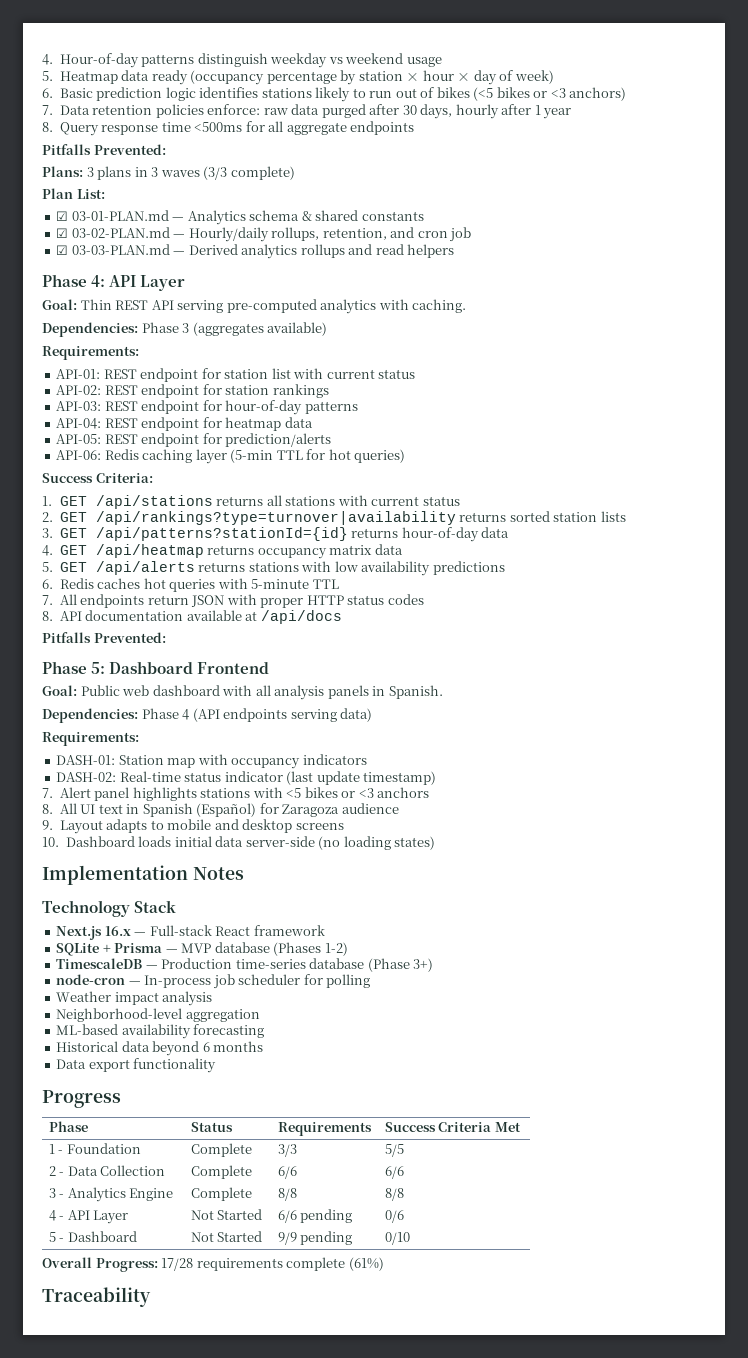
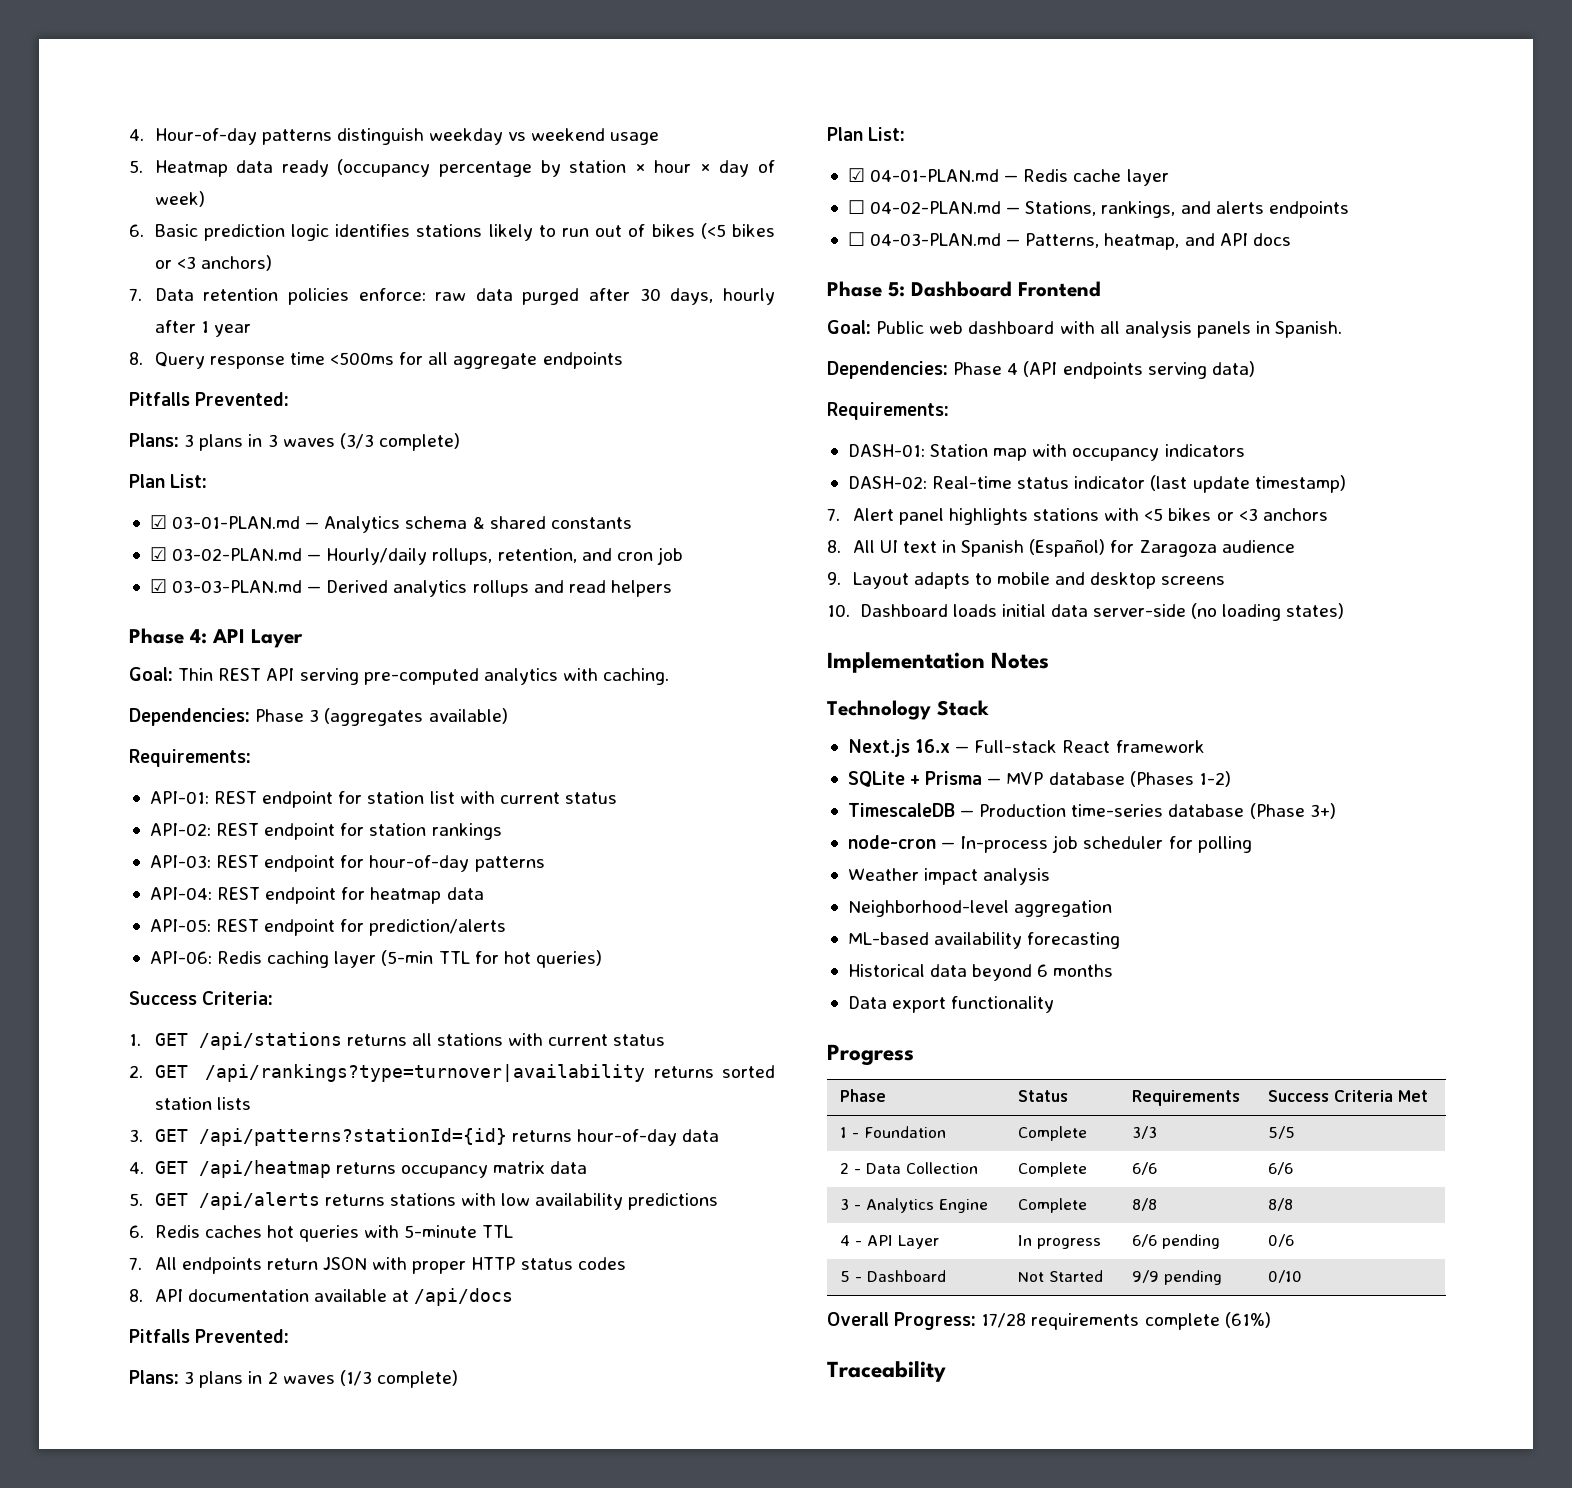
(166, 637) none -> [129,1370,458,1388] [827,127,906,141] [847,168,1169,186] [847,200,1349,218] [847,232,1291,250] // Plans: 3 plans in 2 waves (1/3 complete) // Plan List: // ☑ 04-01-PLAN.md — Redis cache layer // ☐ 04-02-PLAN.md — Stations, rankings, and alerts endpoints // ☐ 04-03-PLAN.md — Patterns, heatmap, and API docs
[190,1209,263,1220] Not Started -> [1018,1235,1102,1249] In progress

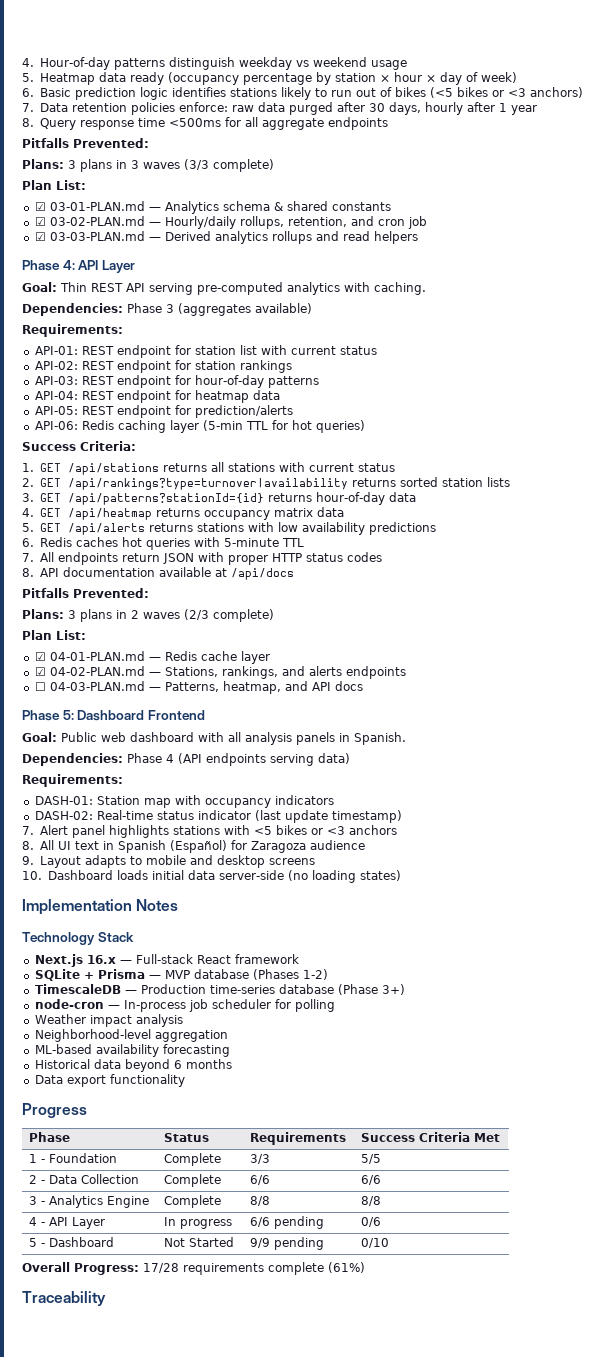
[339,1370,372,1386] (1/3 -> [184,609,209,620] (2/3
[847,200,865,214] ☐ -> [34,667,46,676] ☑

